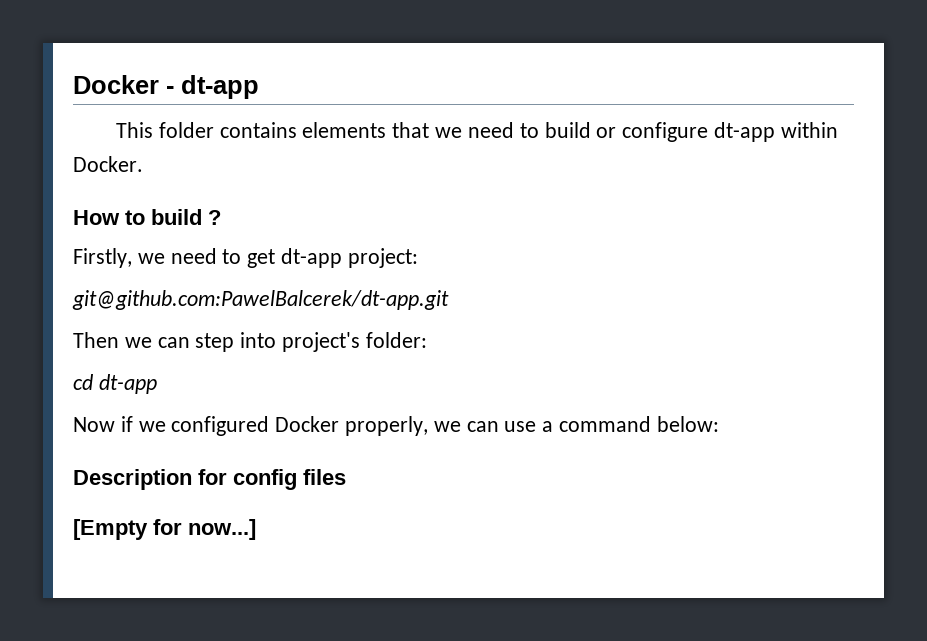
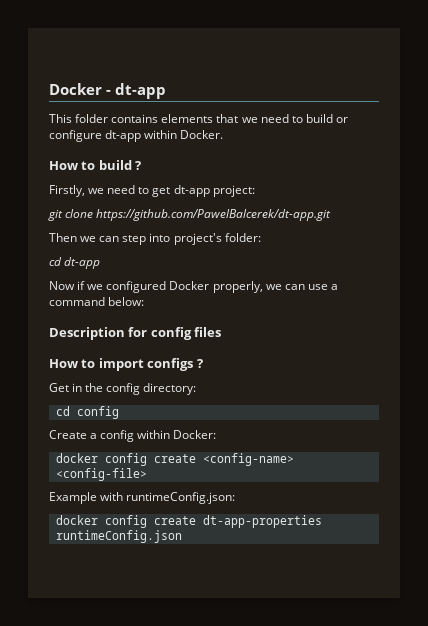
[72,290,449,310] git@github.com:PawelBalcerek/dt-app.git -> [48,209,332,221] git clone https://github.com/PawelBalcerek/dt-app.git
[73,519,256,540] [Empty for now...] -> [49,358,203,371] [49,383,197,395] [55,406,119,419] [49,430,217,442] [55,453,294,466] [55,468,147,481] [49,492,236,504] [55,515,322,528] [55,530,182,543] How to import configs ? // Get in the config directory: // cd config // Create a config within Docker: // docker config create <config-name> <config-file> // Example with runtimeConfig.json: // docker config create dt-app-properties runtimeConfig.json

